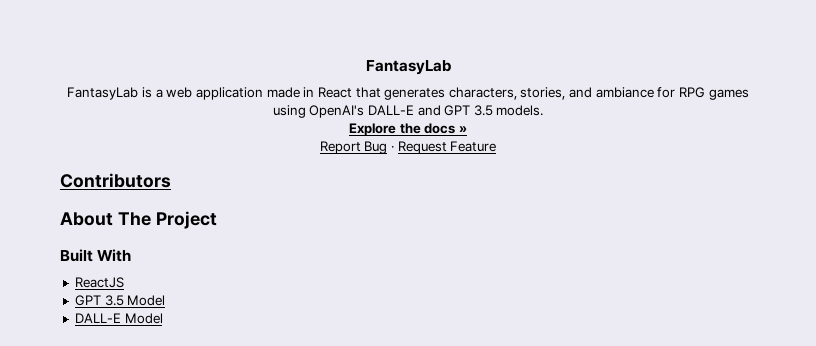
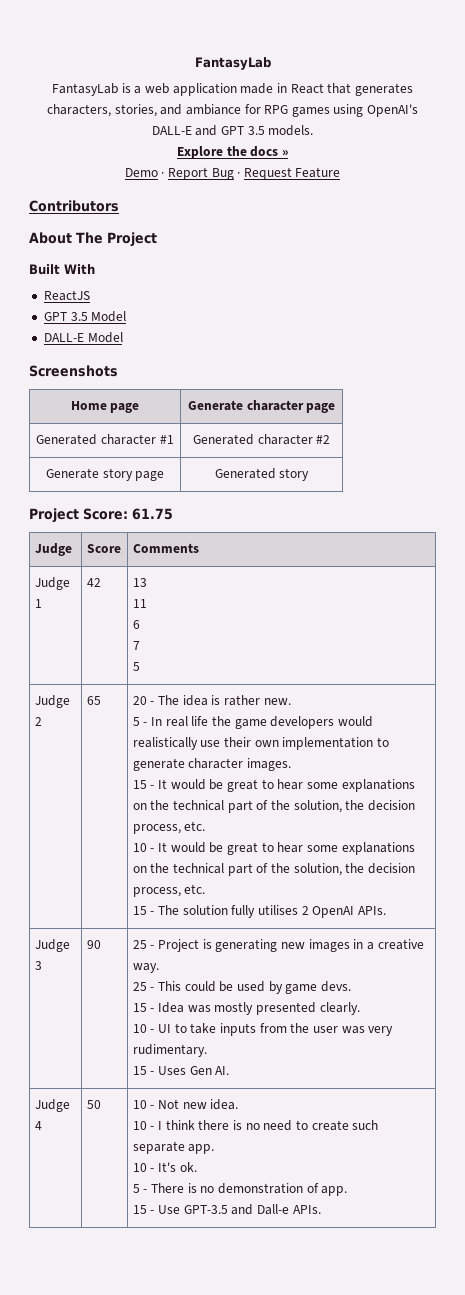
(467, 129) none -> [124,168,165,177] Demo ·
(163, 318) none -> [29,365,118,377] [70,401,140,413] [187,400,336,413] [36,434,174,445] [192,434,331,445] [45,468,165,481] [214,468,310,481] [29,508,173,523] [34,543,72,556] [86,544,121,553] [132,543,199,553] [34,577,70,590] [34,599,42,608] [86,578,101,587] [132,578,147,587] [132,599,147,608] [132,620,140,629] [132,641,140,650] [132,662,140,671] [34,695,70,708] [34,717,42,726] [86,696,101,705] [132,695,291,706] [132,716,373,729] [132,737,389,750] [132,758,291,771] [132,779,415,792] [132,800,415,813] [132,821,206,834] [132,842,415,855] [132,863,415,876] [132,884,206,897] [132,905,386,918] [34,939,70,952] [34,961,42,970] [86,940,101,949] [132,939,424,952] [132,963,159,973] [132,981,351,994] [132,1002,360,1015] [132,1023,394,1036] [132,1044,207,1057] [132,1066,230,1075] [34,1099,70,1112] [34,1121,42,1130] [86,1100,101,1109] [132,1099,239,1110] [132,1120,379,1131] [132,1141,215,1154] [132,1162,197,1172] [132,1183,348,1196] [132,1204,321,1215] // Screenshots // Home page | Generate character page // Generated character #1 | Generated character #2 // Generate story page | Generated story // Project Score: 61.75 // Judge | Score | Comments // Judge 1 | 42 | 13 // 11 // 6 // 7 // 5 // Judge 2 | 65 | 20 - The idea is rather new. // 5 - In real life the game developers would realistically use their own implementation to generate character images. // 15 - It would be great to hear some explanations on the technical part of the solution, the decision process, etc. // 10 - It would be great to hear some explanations on the technical part of the solution, the decision process, etc. // 15 - The solution fully utilises 2 OpenAI APIs. // Judge 3 | 90 | 25 - Project is generating new images in a creative way. // 25 - This could be used by game devs. // 15 - Idea was mostly presented clearly. // 10 - UI to take inputs from the user was very rudimentary. // 15 - Uses Gen AI. // Judge 4 | 50 | 10 - Not new idea. // 10 - I think there is no need to create such separate app. // 10 - It's ok. // 5 - There is no demonstration of app. // 15 - Use GPT-3.5 and Dall-e APIs.

